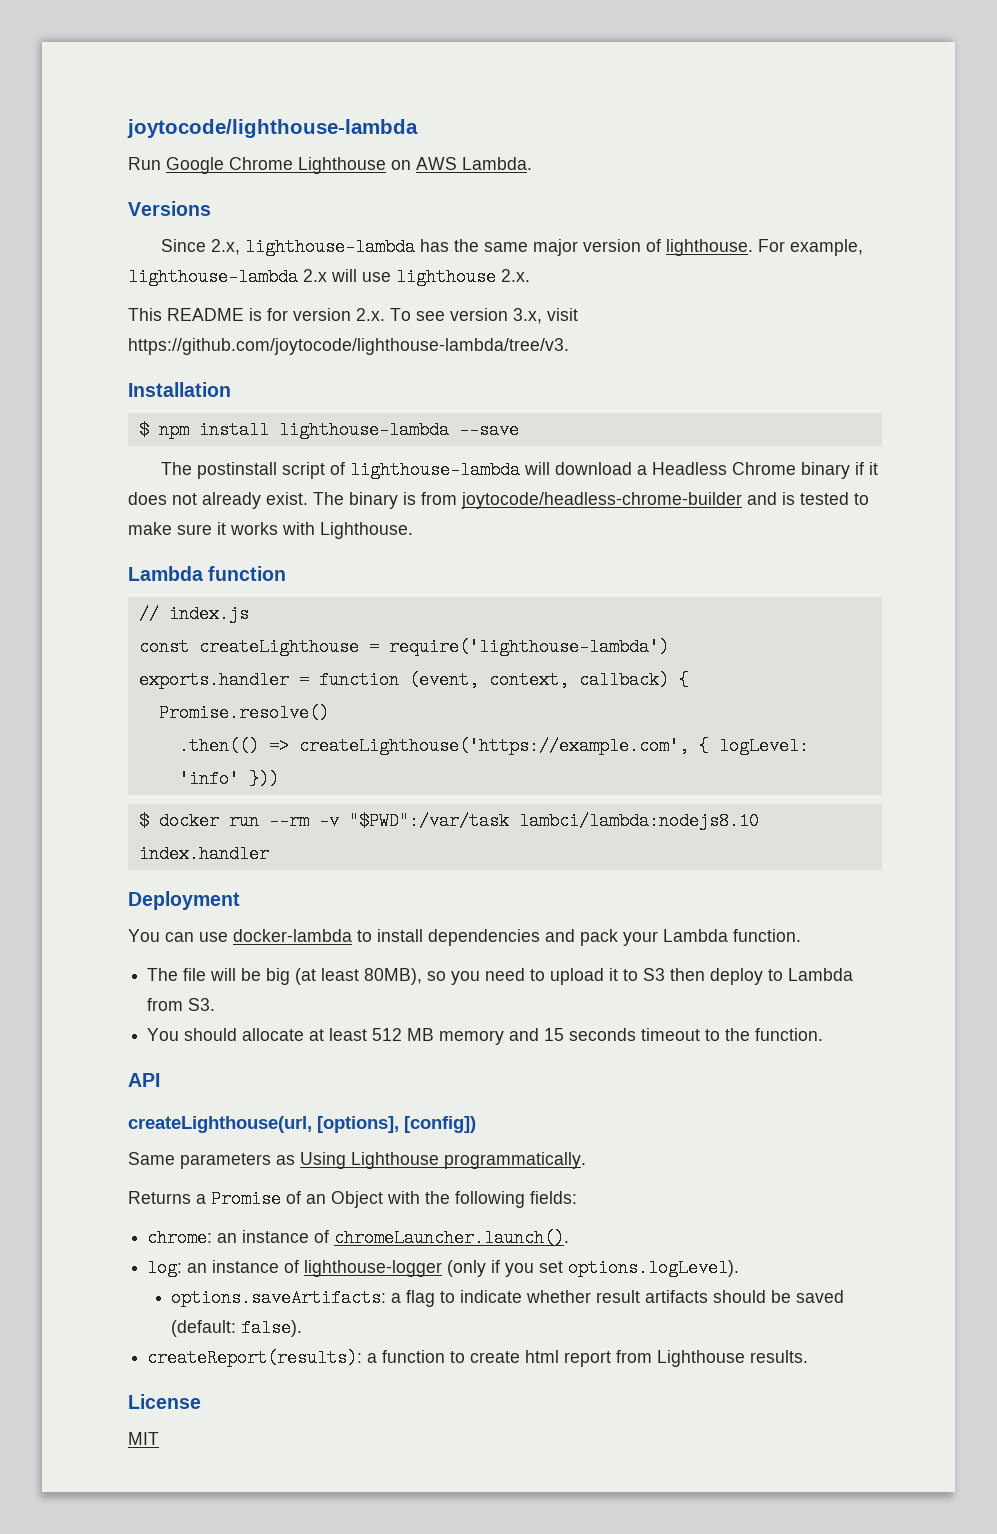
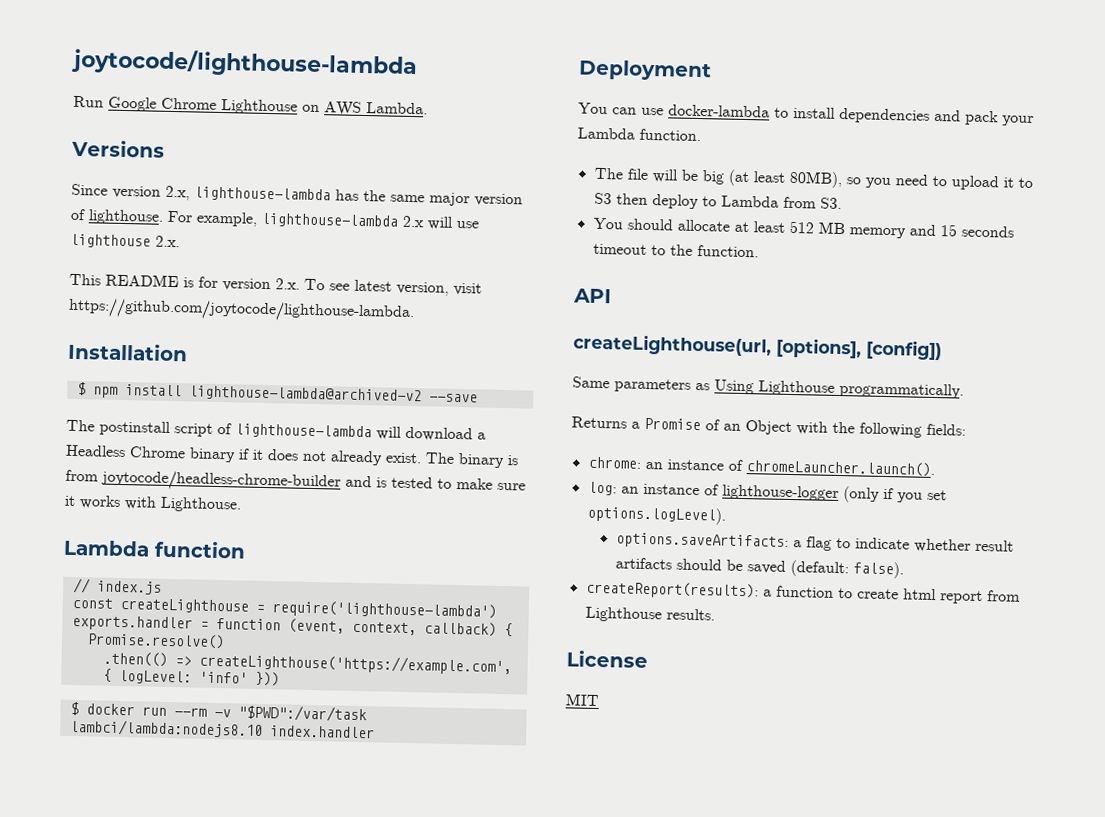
(206, 245) none -> [112,185,161,199] version
[450,308,578,324] [128,338,569,355] version 3.x, visit https://github.com/joytocode/lighthouse-lambda/tree/v3. -> [354,279,482,296] [68,297,415,324] latest version, visit https://github.com/joytocode/lighthouse-lambda.
[278,421,449,439] lighthouse-lambda -> [188,385,422,404] lighthouse-lambda@archived-v2

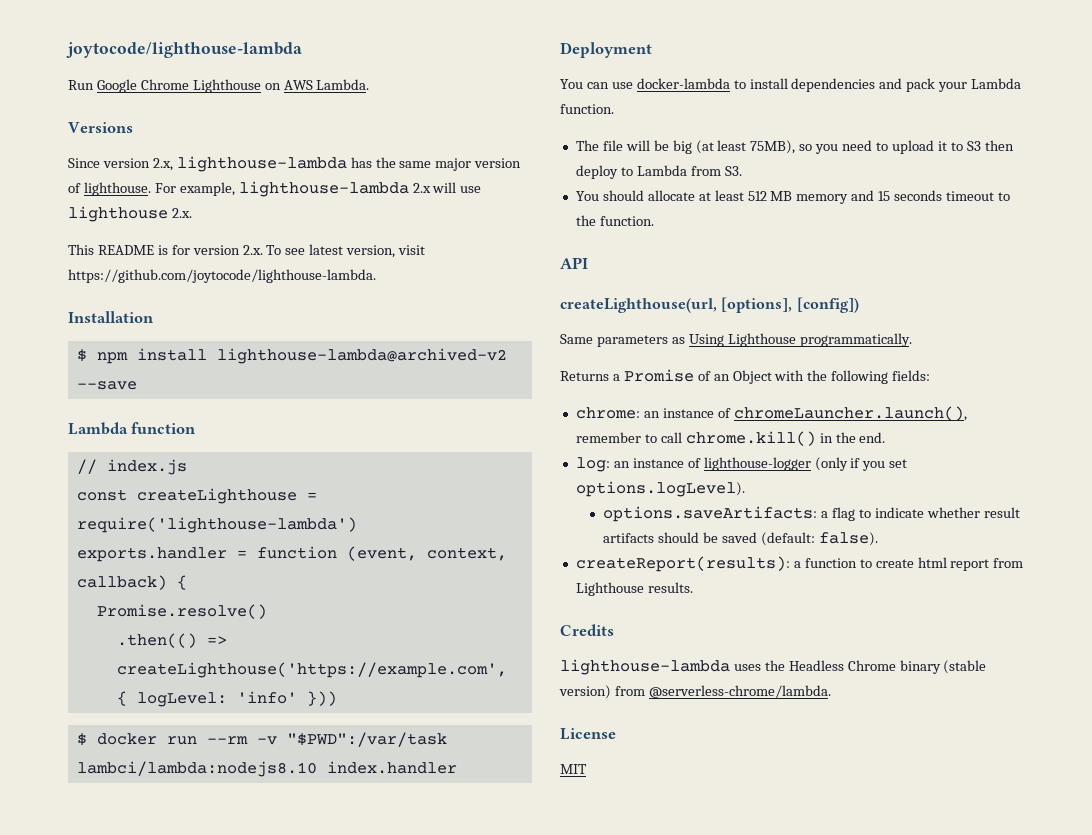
[66,419,486,442] [65,444,519,468] [65,469,526,493] [64,495,242,513] // The postinstall script of lighthouse-lambda will download a Headless Chrome binary if it does not already exist. The binary is from joytocode/headless-chrome-builder and is tested to make sure it works with Lighthouse. -> (137, 385) none
[788,170,843,189] 80MB), -> [750,140,796,154] 75MB),
[745,459,935,478] chromeLauncher.launch(). -> [733,406,967,421] [575,431,886,446] chromeLauncher.launch(), remember to call chrome.kill() in the end.
(715, 614) none -> [560,624,614,636] [560,659,987,675] [559,685,831,699] // Credits // lighthouse-lambda uses the Headless Chrome binary (stable version) from @serverless-chrome/lambda.

